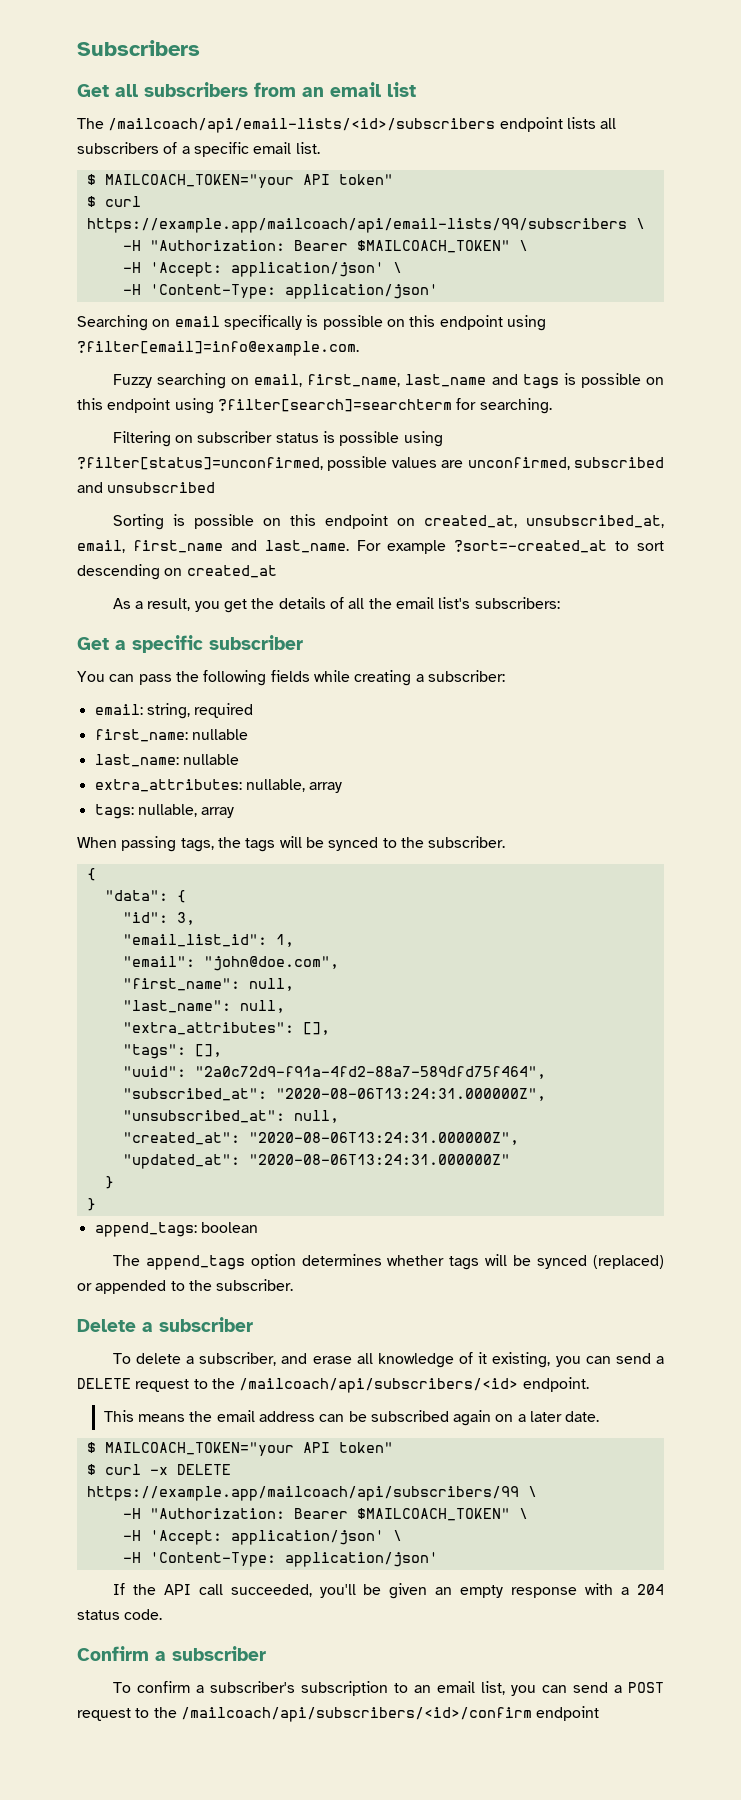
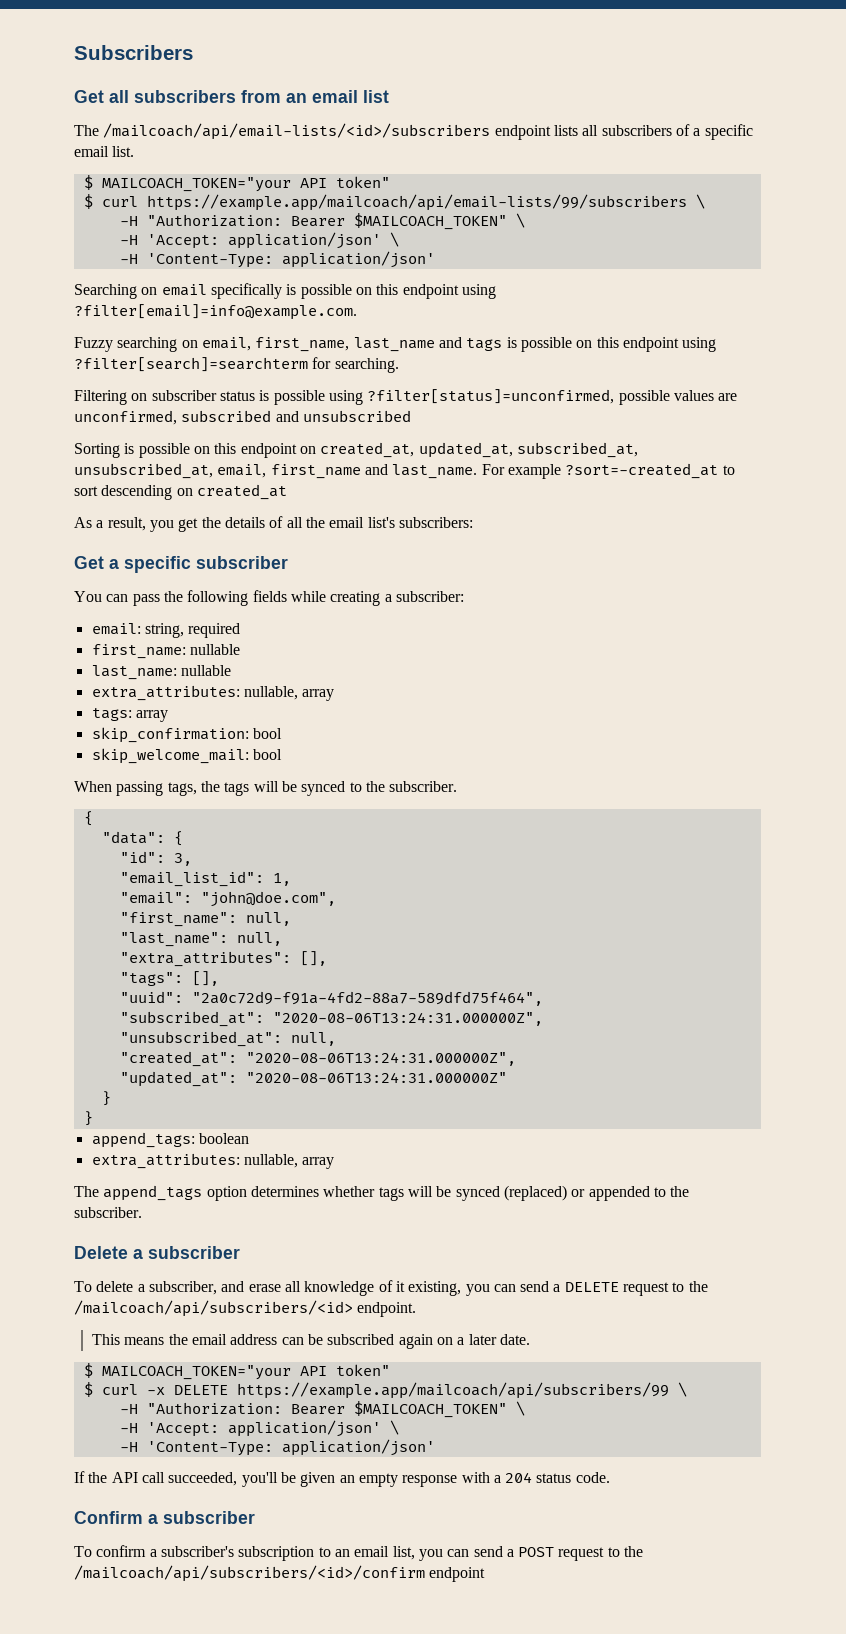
(517, 521) none -> [418,442,638,458] updated_at, subscribed_at,
[137,804,235,818] nullable, array -> [135,710,168,722] [91,727,282,743] [91,748,282,764] array // skip_confirmation: bool // skip_welcome_mail: bool
(258, 1227) none -> [91,1153,335,1169] // extra_attributes: nullable, array

